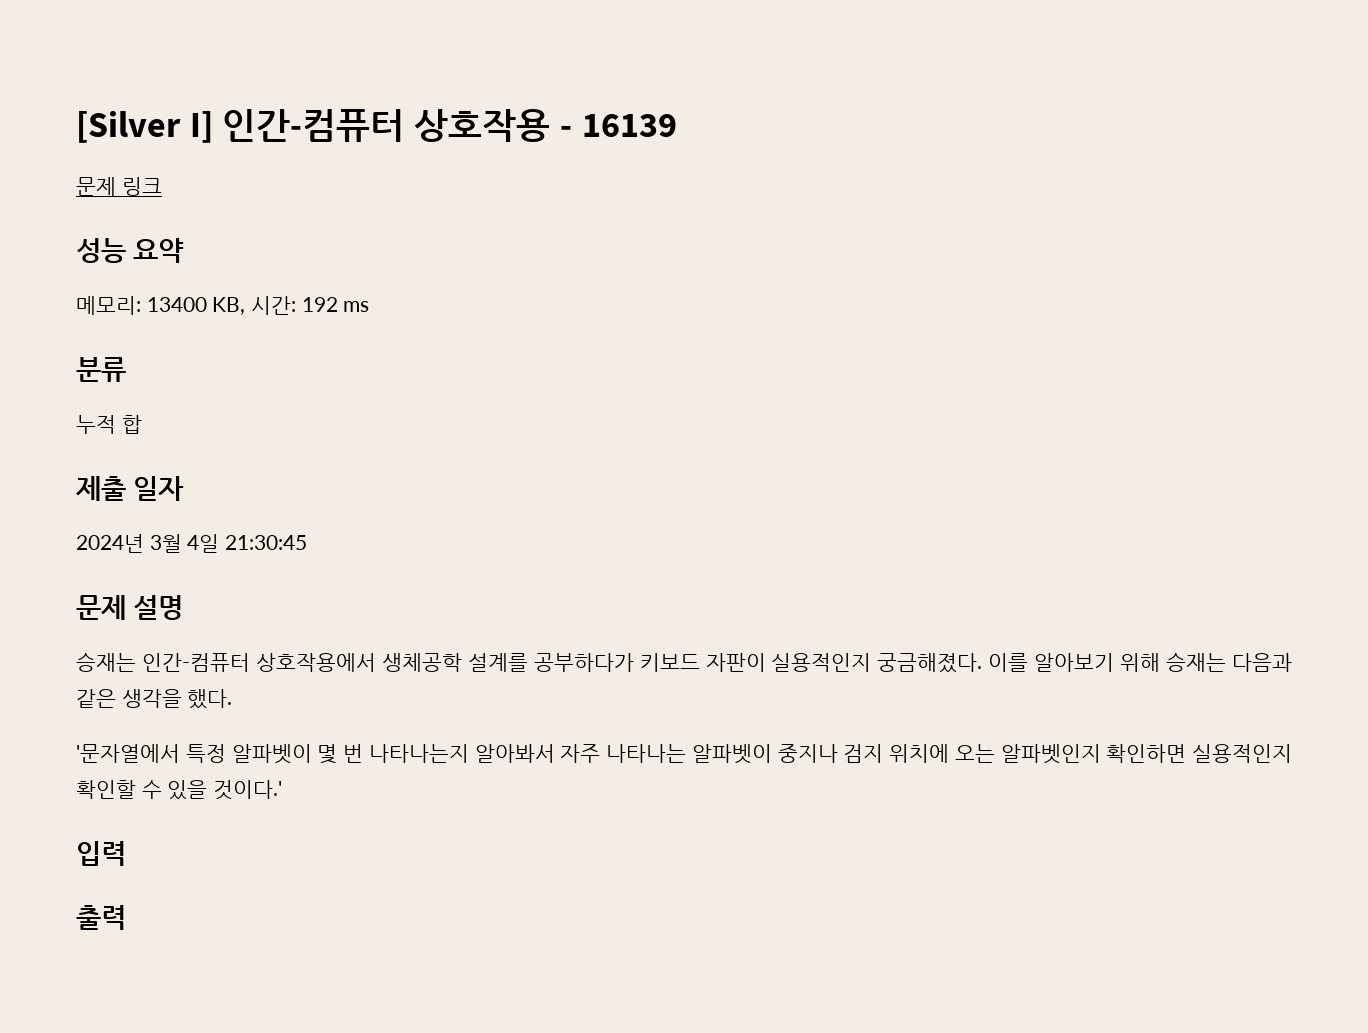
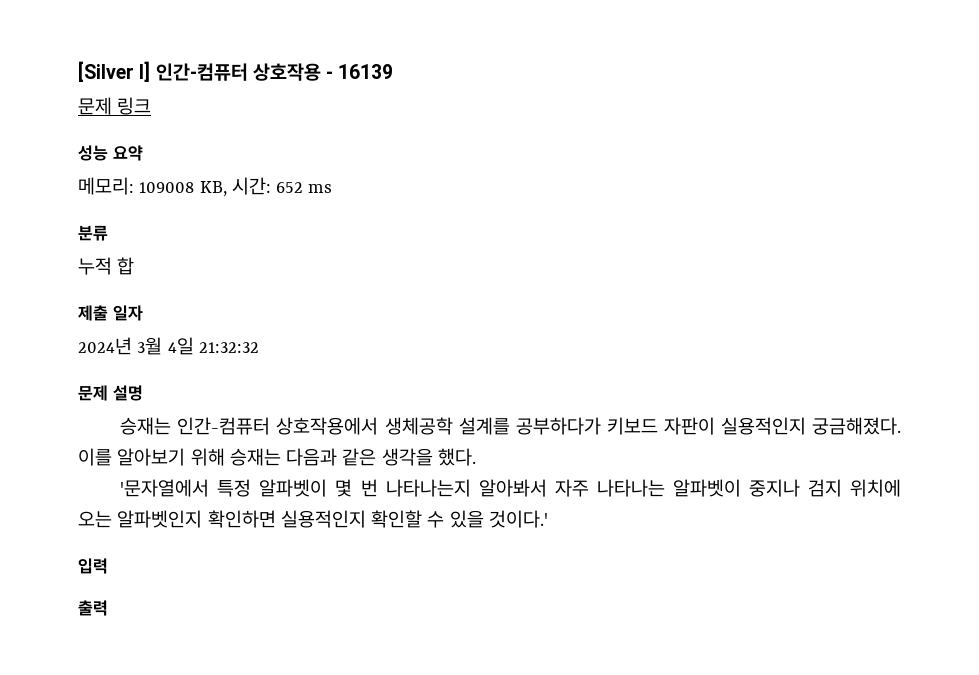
[146,297,207,312] 13400 -> [139,182,195,193] 109008
[301,297,338,312] 192 -> [276,182,304,193] 652
[225,535,308,550] 21:30:45 -> [198,342,259,353] 21:32:32

